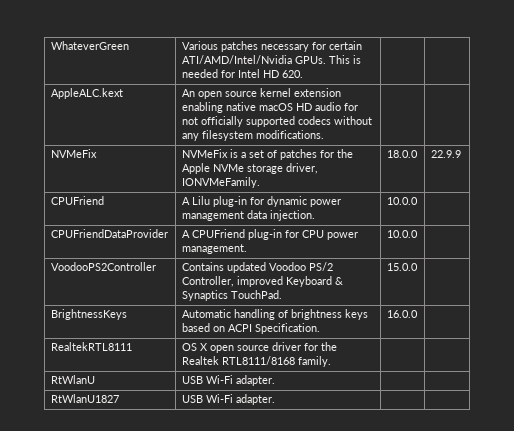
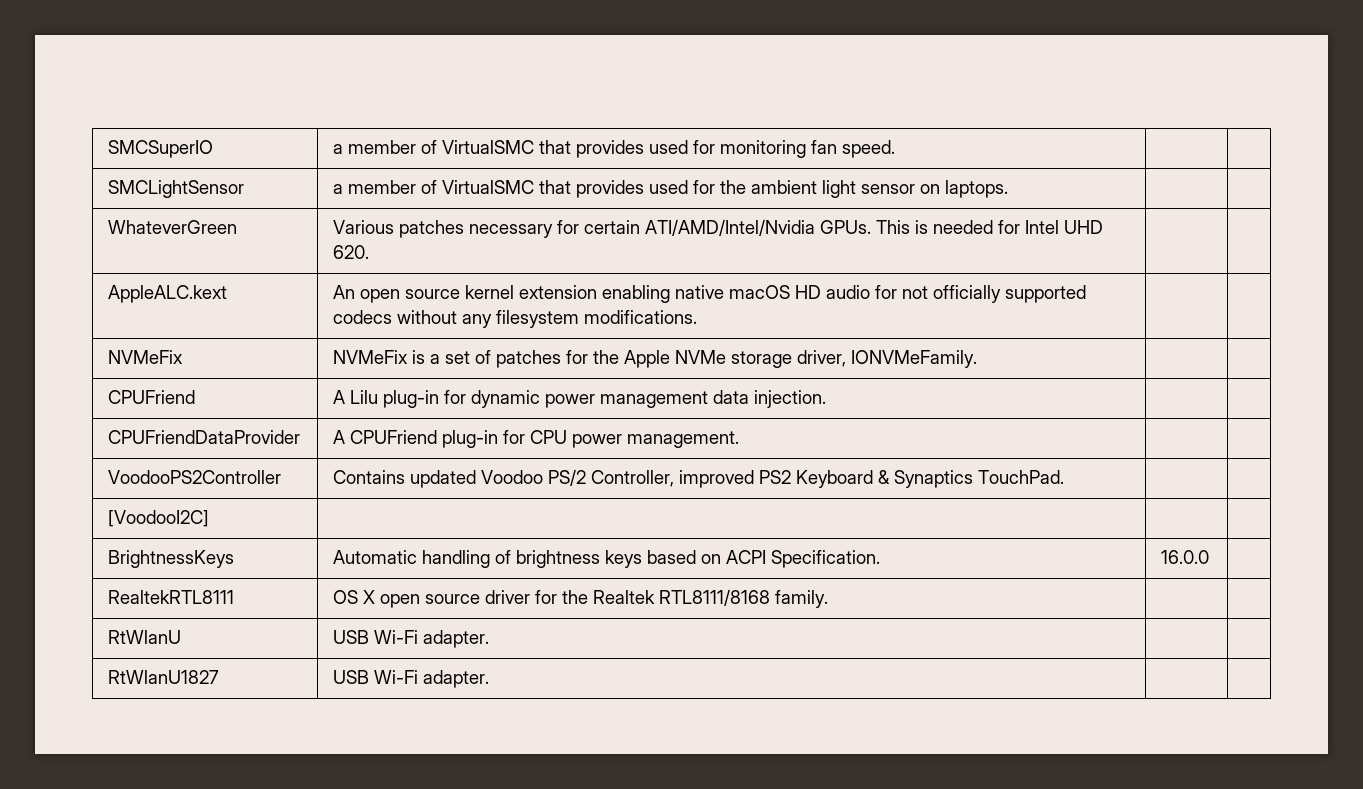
(50, 45) none -> [108,140,214,158] [333,140,896,158] [108,180,245,198] [333,180,1009,198] SMCSuperIO | a member of VirtualSMC that provides used for monitoring fan speed. | | // SMCLightSensor | a member of VirtualSMC that provides used for the ambient light sensor on laptops. | | //
[262,70,279,78] HD -> [1064,220,1104,234] UHD
[386,150,418,158] [430,150,461,158] 18.0.0 | 22.9.9 -> (978, 359) |
[386,197,418,205] 10.0.0 -> (827, 399) none
[386,230,418,238] 10.0.0 -> (740, 439) none
(283, 281) none -> [759,470,792,484] PS2
[386,263,418,271] 15.0.0 -> [108,510,210,527] | // [VoodooI2C] | |

